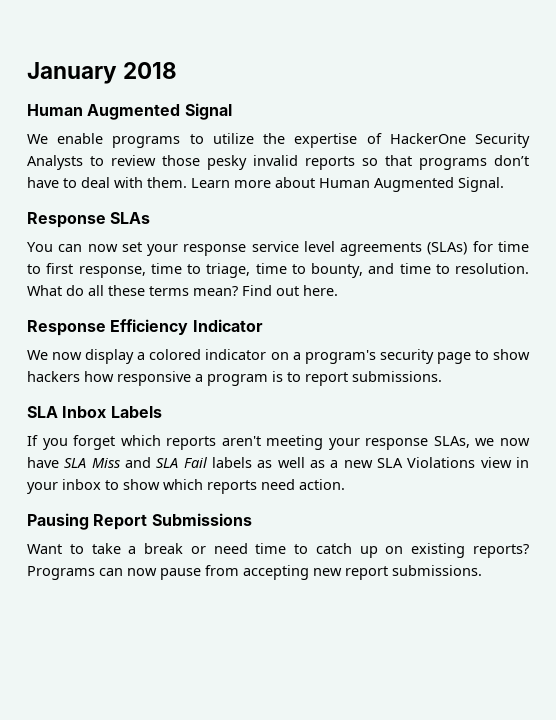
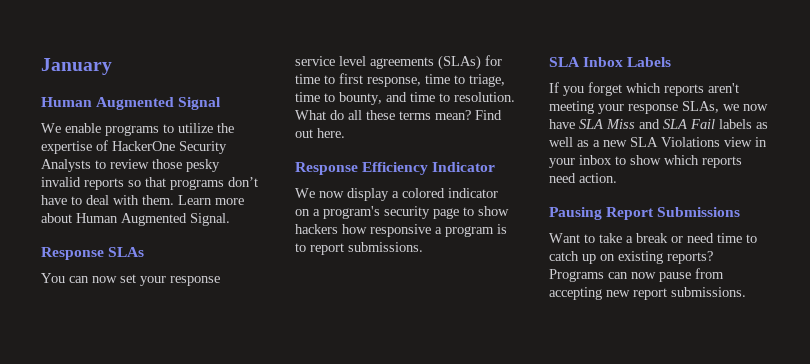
[123,62,178,79] 2018 -> (112, 66) none

